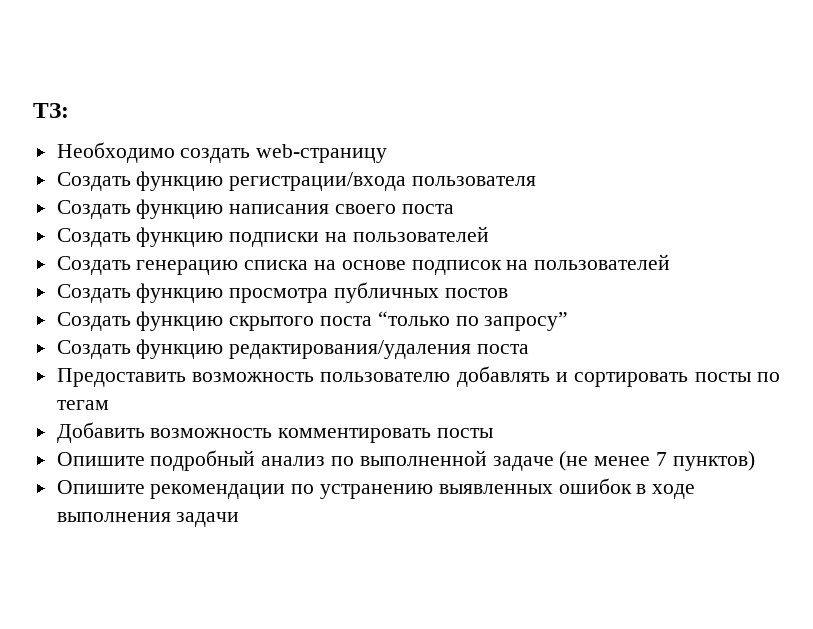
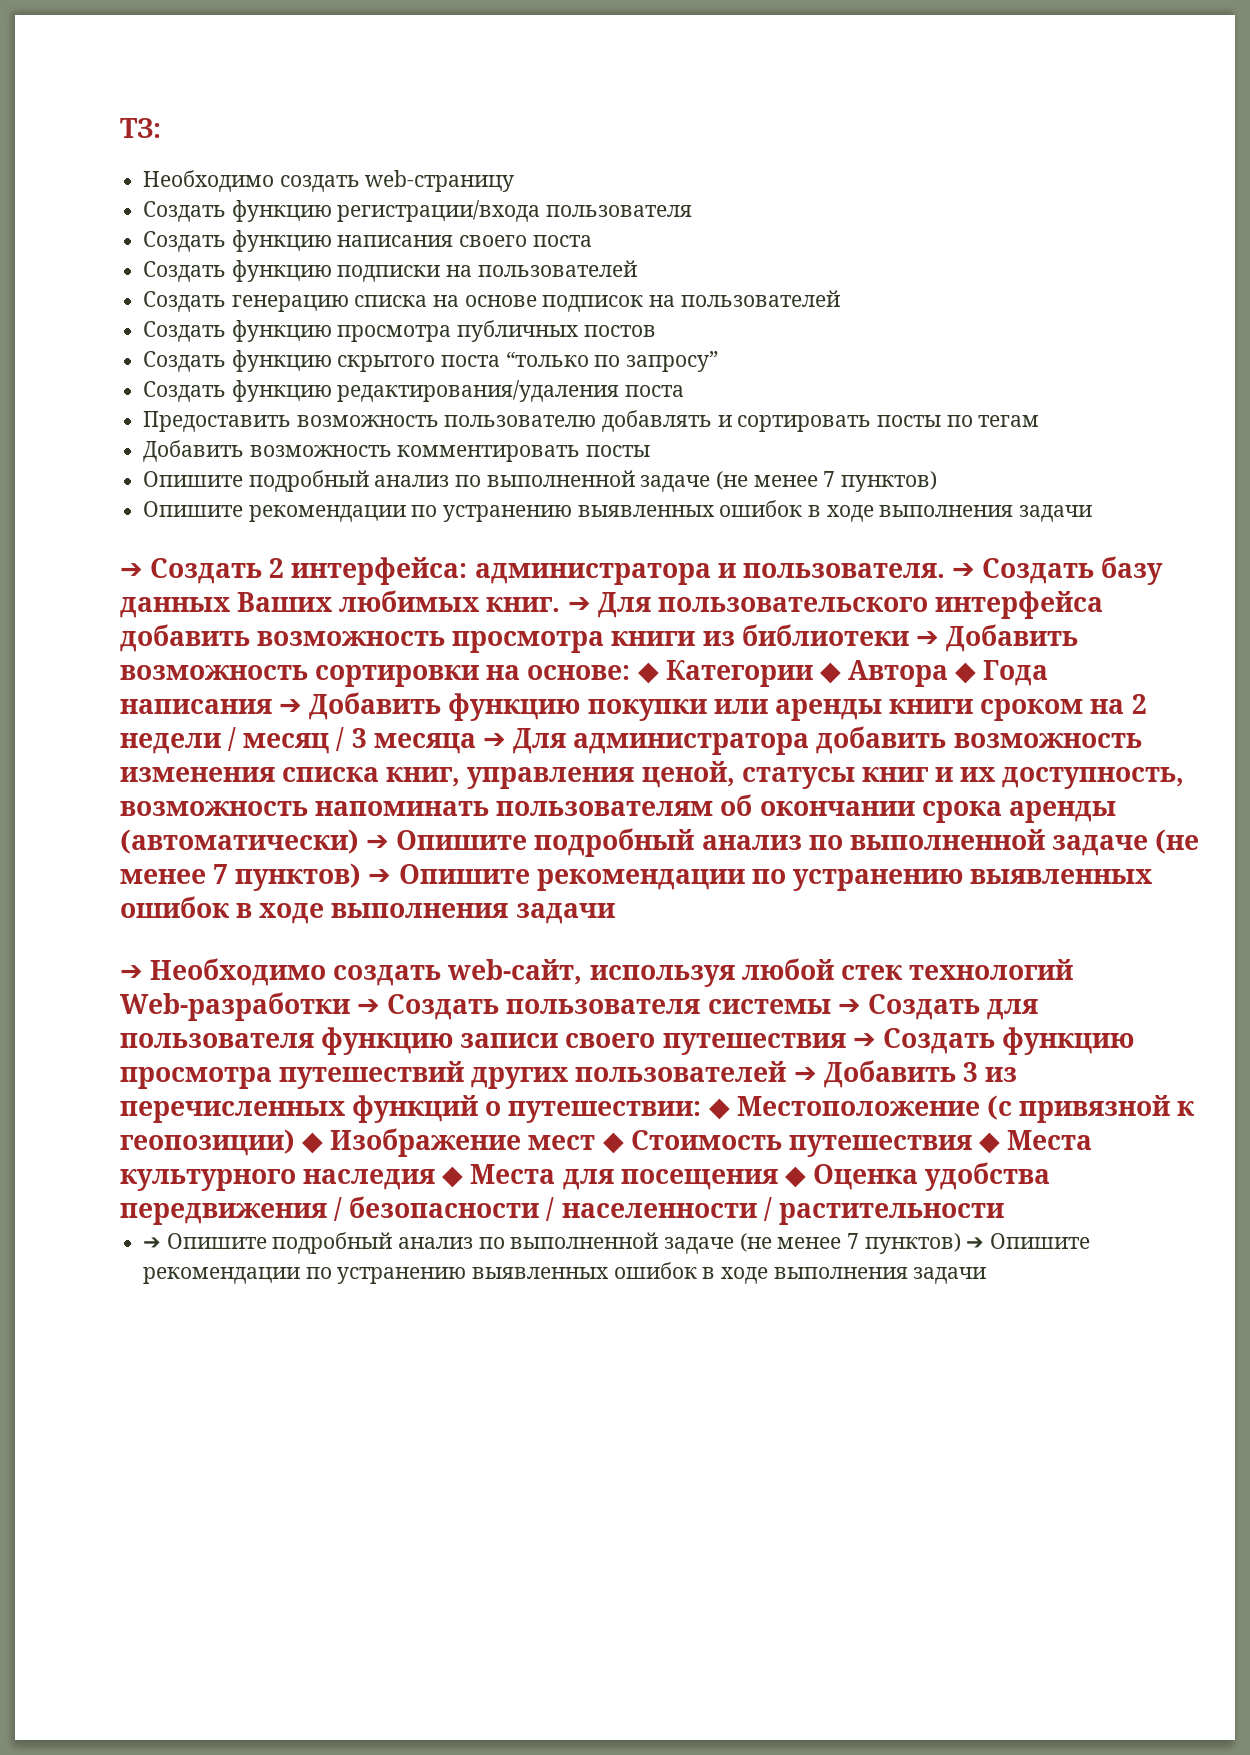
(240, 519) none -> [120,556,1164,585] [120,590,1104,619] [120,624,1079,653] [120,660,1049,687] [120,692,1147,721] [120,726,1142,755] [120,761,1185,789] [120,794,1116,823] [120,828,1200,857] [120,863,1153,891] [120,896,615,924] [120,958,1074,987] [120,992,1039,1021] [120,1027,1135,1055] [120,1060,1018,1089] [120,1095,1196,1123] [120,1128,1093,1157] [120,1162,1051,1191] [120,1196,1004,1225] [143,1232,1091,1254] [143,1262,987,1284] // ➔ Создать 2 интерфейса: администратора и пользователя. ➔ Создать базу данных Ваших любимых книг. ➔ Для пользовательского интерфейса добавить возможность просмотра книги из библиотеки ➔ Добавить возможность сортировки на основе: ◆ Категории ◆ Автора ◆ Года написания ➔ Добавить функцию покупки или аренды книги сроком на 2 недели / месяц / 3 месяца ➔ Для администратора добавить возможность изменения списка книг, управления ценой, статусы книг и их доступность, возможность напоминать пользователям об окончании срока аренды (автоматически) ➔ Опишите подробный анализ по выполненной задаче (не менее 7 пунктов) ➔ Опишите рекомендации по устранению выявленных ошибок в ходе выполнения задачи // ➔ Необходимо создать web-сайт, используя любой стек технологий Web-разработки ➔ Создать пользователя системы ➔ Создать для пользователя функцию записи своего путешествия ➔ Создать функцию просмотра путешествий других пользователей ➔ Добавить 3 из перечисленных функций о путешествии: ◆ Местоположение (с привязной к геопозиции) ◆ Изображение мест ◆ Стоимость путешествия ◆ Места культурного наследия ◆ Места для посещения ◆ Оценка удобства передвижения / безопасности / населенности / растительности // ➔ Опишите подробный анализ по выполненной задаче (не менее 7 пунктов) ➔ Опишите рекомендации по устранению выявленных ошибок в ходе выполнения задачи

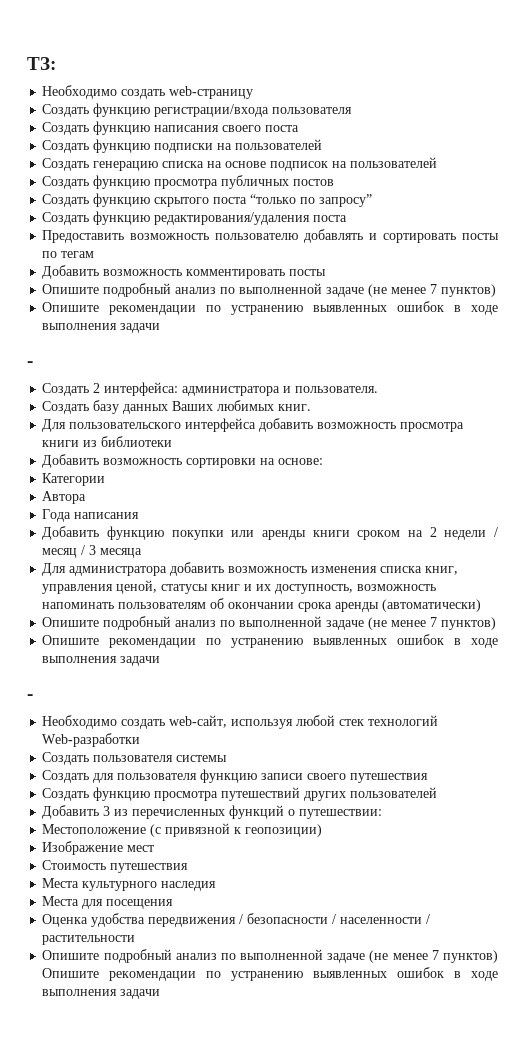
[120,563,143,578] ➔ -> [27,361,33,367] - //
[952,563,976,578] ➔ -> (379, 389) //
[567,597,591,612] ➔ -> (312, 407) //
[915,631,939,646] ➔ -> (173, 441) //
[637,662,659,684] ◆ -> (324, 461) //
[819,662,841,684] ◆ -> (106, 479) //
[955,662,977,684] ◆ -> (87, 497) //
[279,699,303,714] ➔ -> (140, 515) //
[482,733,506,748] ➔ -> (143, 553) //
[366,835,390,850] ➔ -> (482, 605) //
[368,869,392,884] ➔ -> (497, 623) //
[120,965,143,980] ➔ -> [27,694,33,700] - //
[357,999,381,1014] ➔ -> (141, 740) //
[837,999,861,1014] ➔ -> (228, 758) //
[852,1033,876,1048] ➔ -> (429, 778) //
[793,1067,817,1082] ➔ -> (438, 792) //
[708,1098,730,1120] ◆ -> (383, 814) //
[302,1132,324,1154] ◆ -> (323, 830) //
[602,1132,624,1154] ◆ -> (155, 848) //
[979,1132,1001,1154] ◆ -> (189, 868) //
[442,1166,464,1188] ◆ -> (217, 886) //
[784,1166,806,1188] ◆ -> (174, 904) //
[143,1237,162,1249] ➔ -> (136, 940) none
[966,1237,985,1249] ➔ -> (499, 956) none

